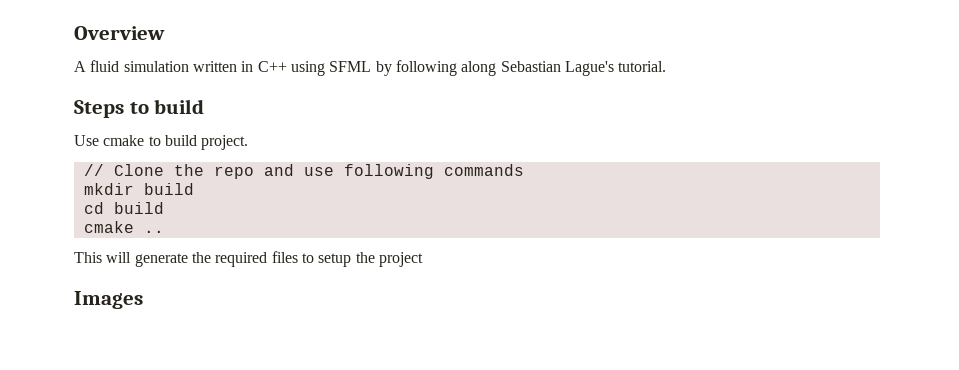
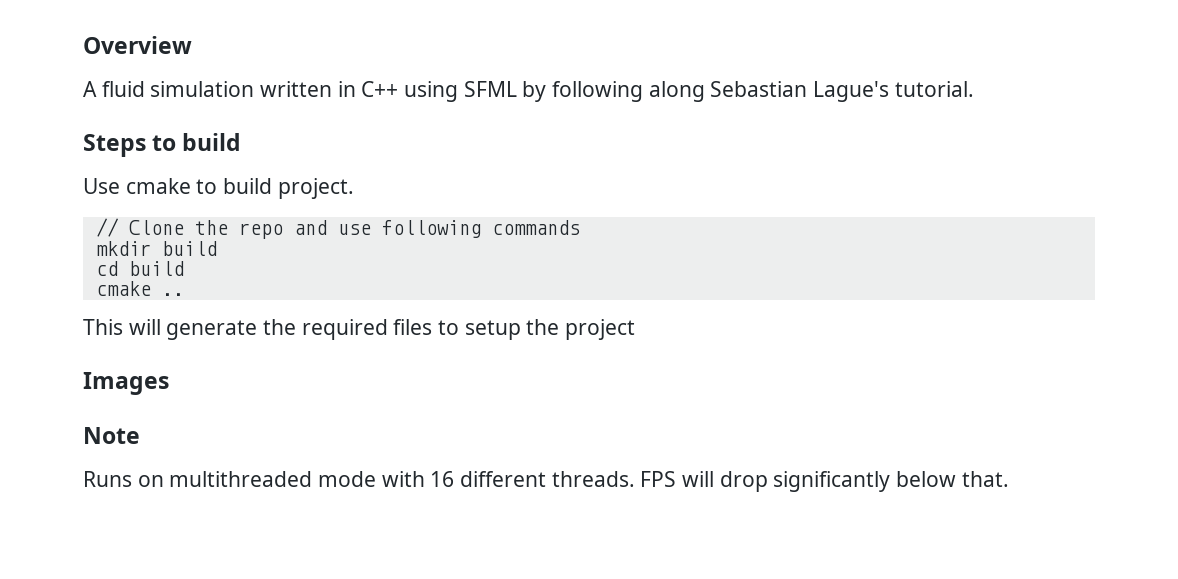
(143, 300) none -> [83,427,140,444] [83,471,1009,492] // Note // Runs on multithreaded mode with 16 different threads. FPS will drop significantly below that.

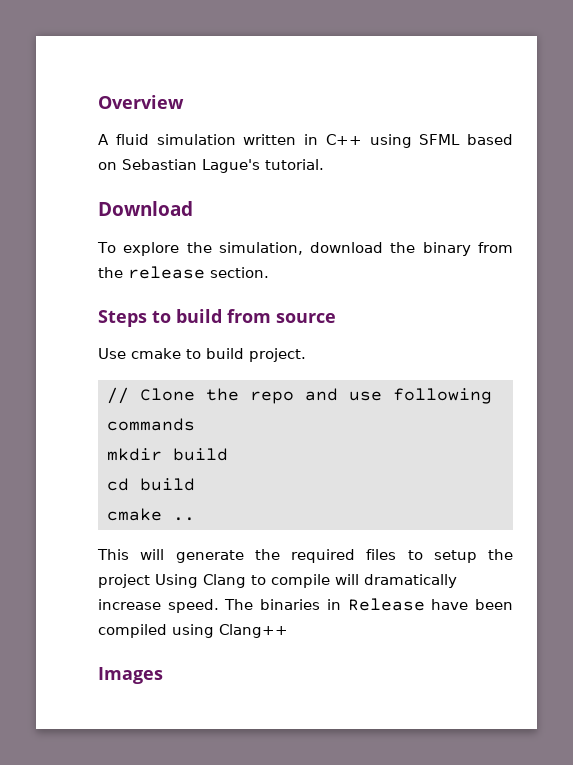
[522,81,705,102] by following along -> [467,134,513,145] [98,162,117,170] based on
(974, 89) none -> [98,201,193,216] [97,242,513,256] [98,266,269,279] // Download // To explore the simulation, download the binary from the release section.
(242, 142) none -> [227,309,336,323] from source
[83,372,169,395] [83,427,140,444] [83,471,1009,492] // Images // Note // Runs on multithreaded mode with 16 different threads. FPS will drop significantly below that. -> [155,574,457,588] [98,598,513,613] [98,624,288,638] [98,667,163,684] Using Clang to compile will dramatically increase speed. The binaries in Release have been compiled using Clang++ // Images

